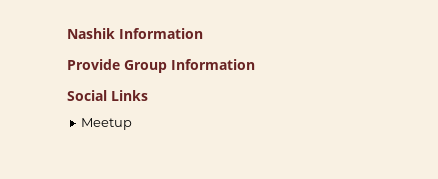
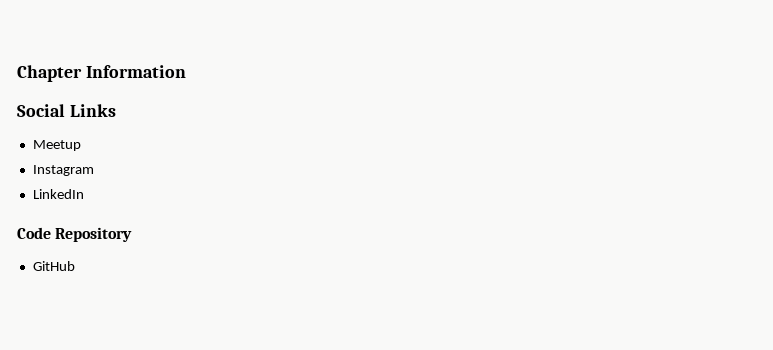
[67,28,203,39] [67,59,167,73] Nashik Information // Provide Group -> [17,65,82,82] Chapter
(133, 124) none -> [32,165,94,176] [32,189,84,199] [17,227,133,242] [32,261,75,271] // Instagram // LinkedIn // Code Repository // GitHub

